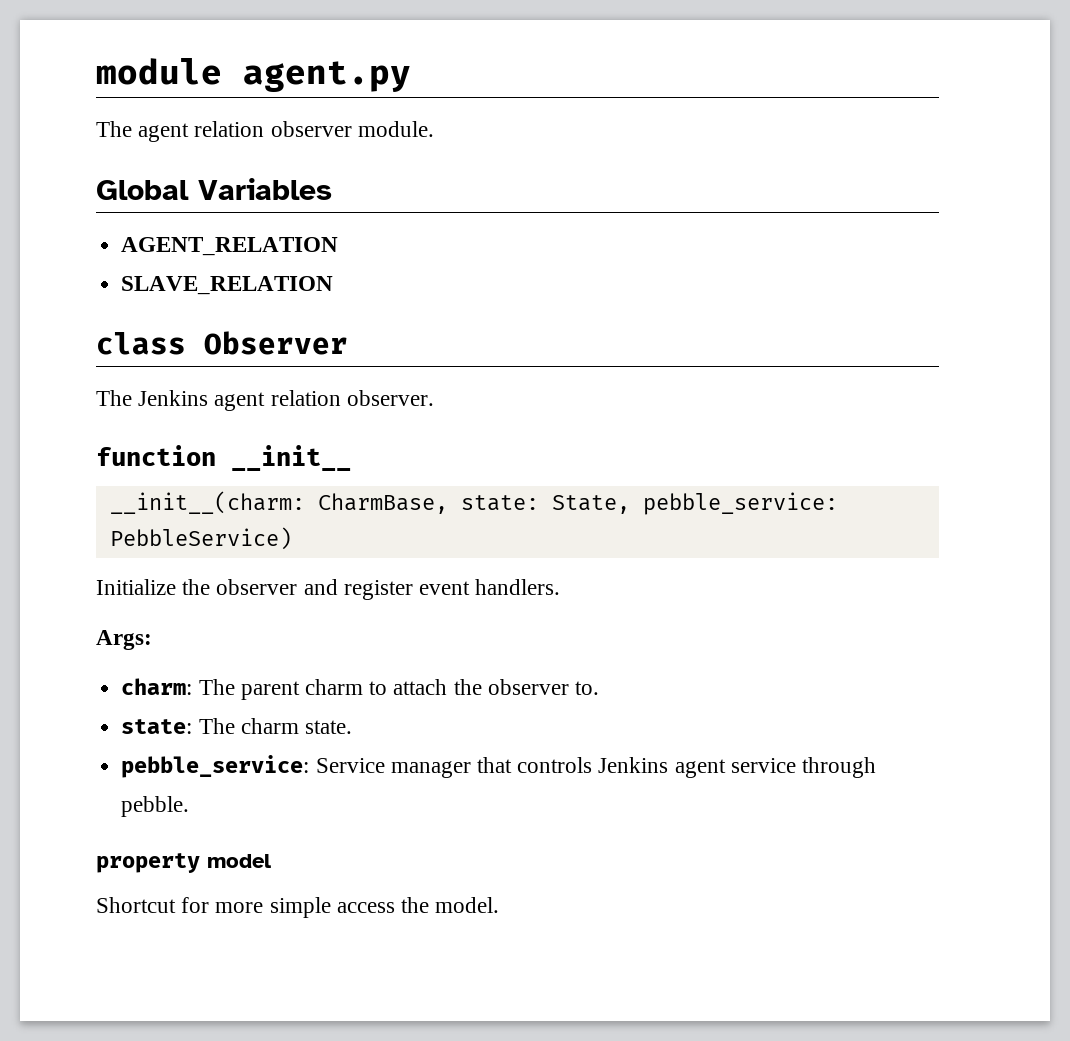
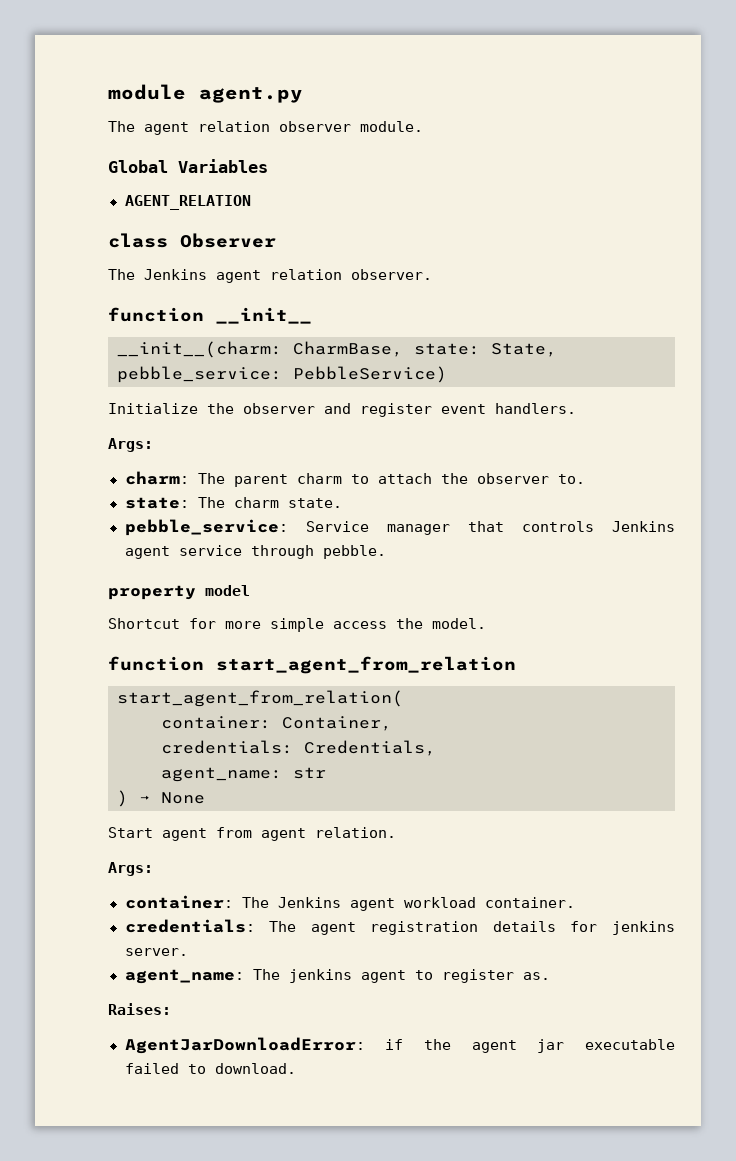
[121,276,334,295] // SLAVE_RELATION -> (251, 202) none
(500, 905) none -> [108,656,516,674] [117,690,403,707] [161,716,392,731] [161,740,436,756] [161,767,326,782] [117,790,205,807] [108,827,396,841] [108,862,153,876] [124,895,575,911] [124,919,675,935] [124,948,188,956] [124,969,550,984] [108,1003,171,1015] [124,1037,675,1054] [124,1063,296,1074] // function start_agent_from_relation // start_agent_from_relation( // container: Container, // credentials: Credentials, // agent_name: str // ) → None // Start agent from agent relation. // Args: // container: The Jenkins agent workload container. // credentials: The agent registration details for jenkins server. // agent_name: The jenkins agent to register as. // Raises: // AgentJarDownloadError: if the agent jar executable failed to download.

